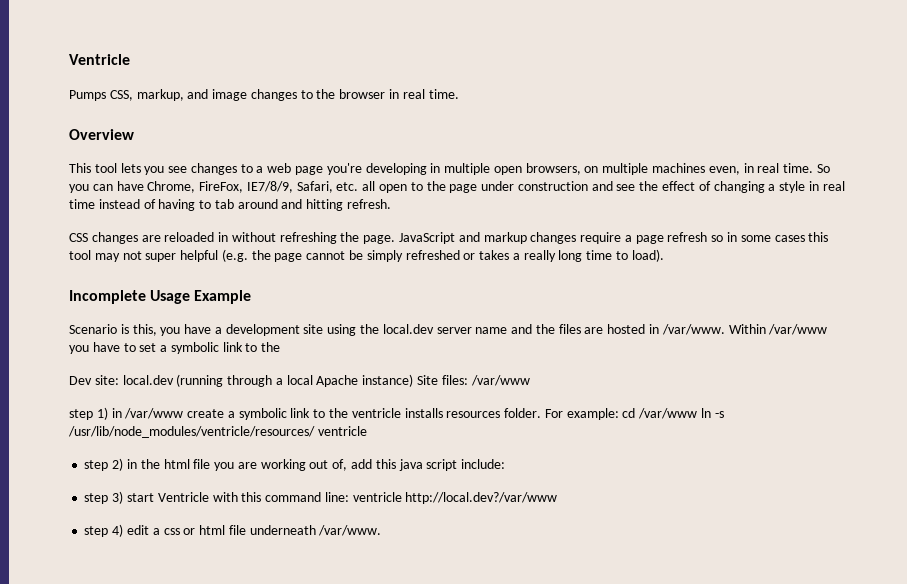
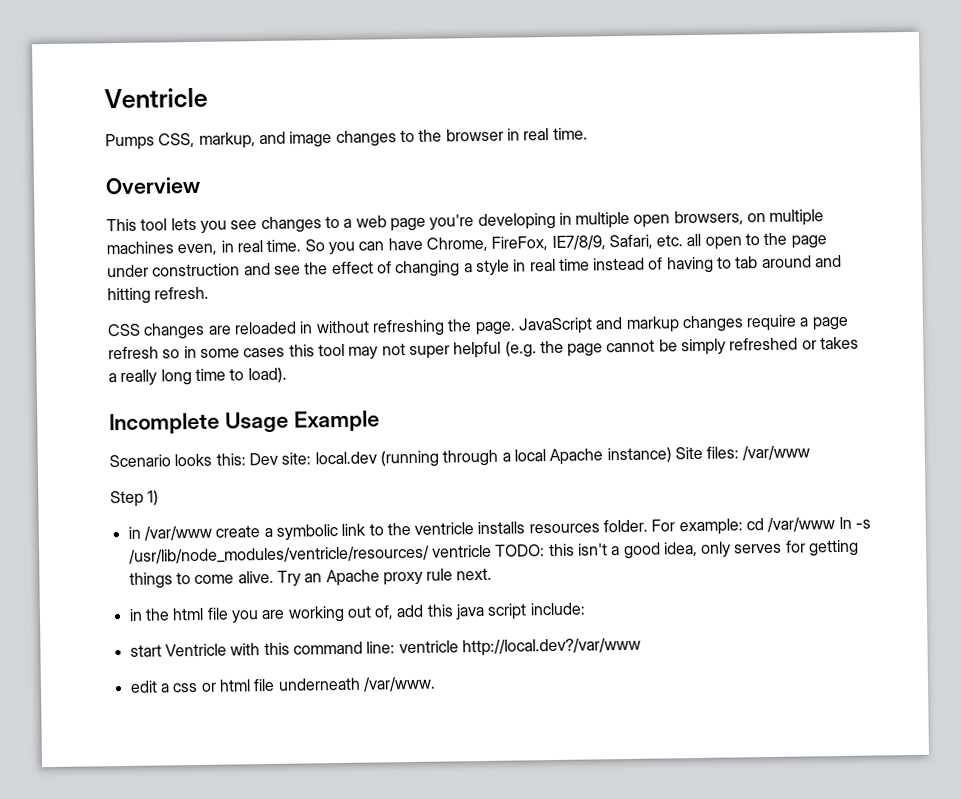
[120,324,828,336] [69,342,281,354] is this, you have a development site using the local.dev server name and the files are hosted in /var/www. Within /var/www you have to set a symbolic link to the // -> [174,453,246,467] looks this:
[69,409,93,420] step -> [110,490,144,508] Step
(108, 413) none -> (160, 498) //
[84,458,124,471] // step 2) -> [495,539,860,560] [128,567,493,589] TODO: this isn't a good idea, only serves for getting things to come alive. Try an Apache proxy rule next. //
[84,491,124,504] step 3) -> (586, 609) none
[84,524,124,537] step 4) -> (641, 647) none

